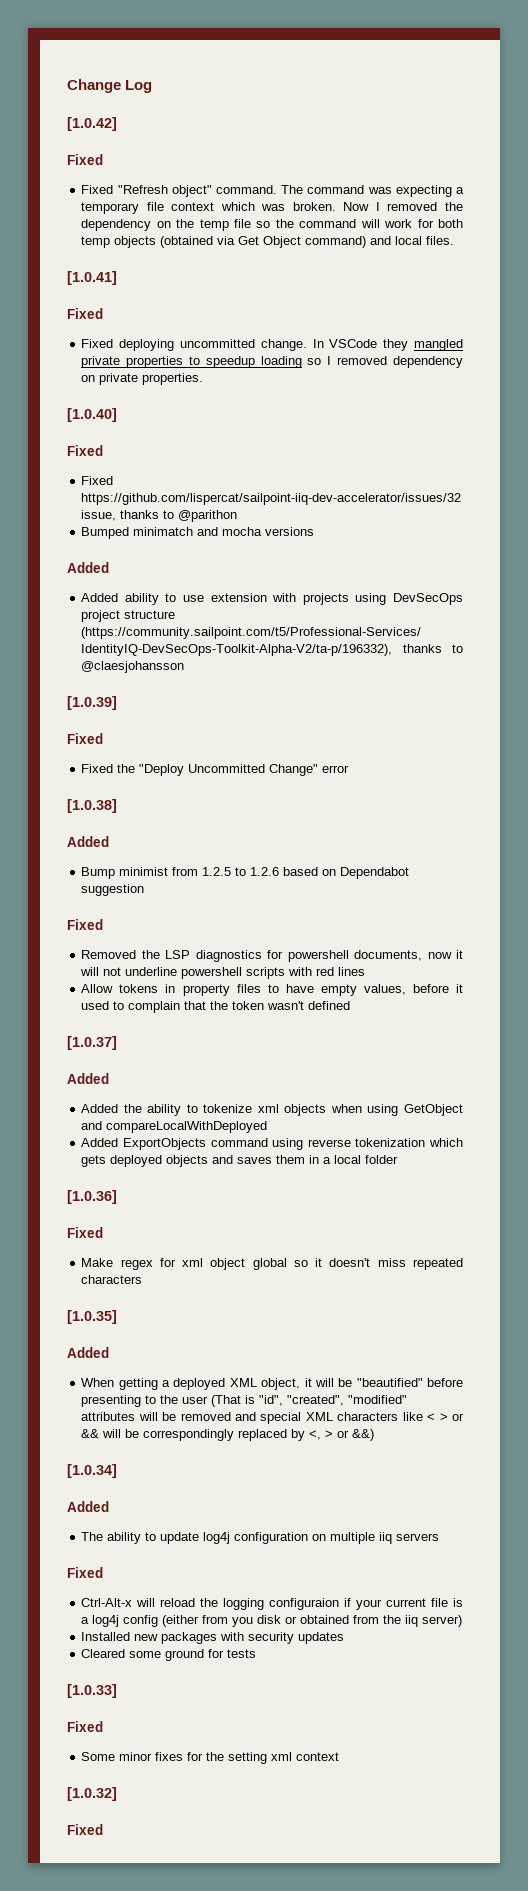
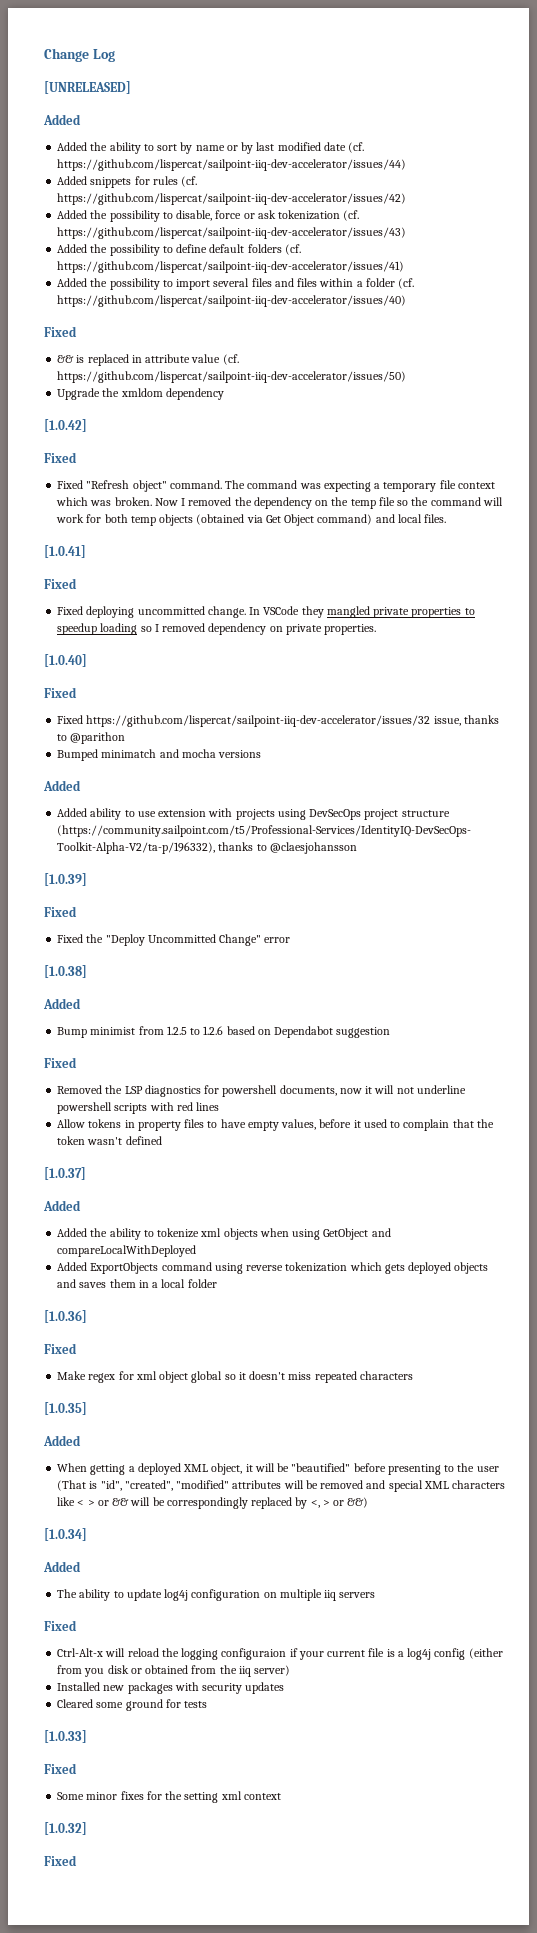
(153, 86) none -> [44,81,131,94] [43,114,81,125] [57,142,365,154] [57,159,407,171] [57,176,198,188] [57,193,407,205] [57,210,360,222] [57,227,407,239] [57,244,301,256] [57,261,405,273] [57,278,415,290] [57,295,407,307] [44,326,77,337] [57,354,239,366] [57,371,407,383] [57,388,224,400] // [UNRELEASED] // Added // Added the ability to sort by name or by last modified date (cf. https://github.com/lispercat/sailpoint-iiq-dev-accelerator/issues/44) // Added snippets for rules (cf. https://github.com/lispercat/sailpoint-iiq-dev-accelerator/issues/42) // Added the possibility to disable, force or ask tokenization (cf. https://github.com/lispercat/sailpoint-iiq-dev-accelerator/issues/43) // Added the possibility to define default folders (cf. https://github.com/lispercat/sailpoint-iiq-dev-accelerator/issues/41) // Added the possibility to import several files and files within a folder (cf. https://github.com/lispercat/sailpoint-iiq-dev-accelerator/issues/40) // Fixed // && is replaced in attribute value (cf. https://github.com/lispercat/sailpoint-iiq-dev-accelerator/issues/50) // Upgrade the xmldom dependency

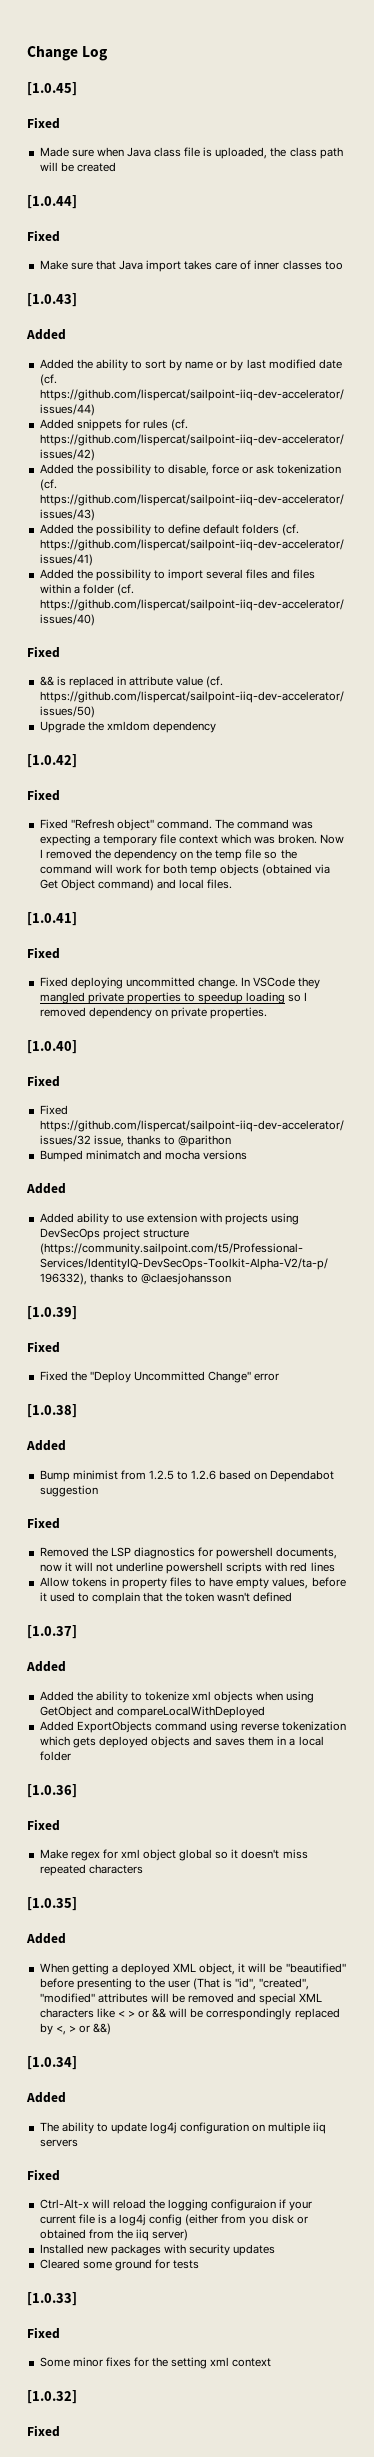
[44,81,131,94] [UNRELEASED] -> [27,82,77,96] [27,117,60,129] [39,147,343,159] [39,162,116,172] [27,195,77,209] [27,230,60,242] [39,260,343,272] [27,293,77,307] [1.0.45] // Fixed // Made sure when Java class file is uploaded, the class path will be created // [1.0.44] // Fixed // Make sure that Java import takes care of inner classes too // [1.0.43]

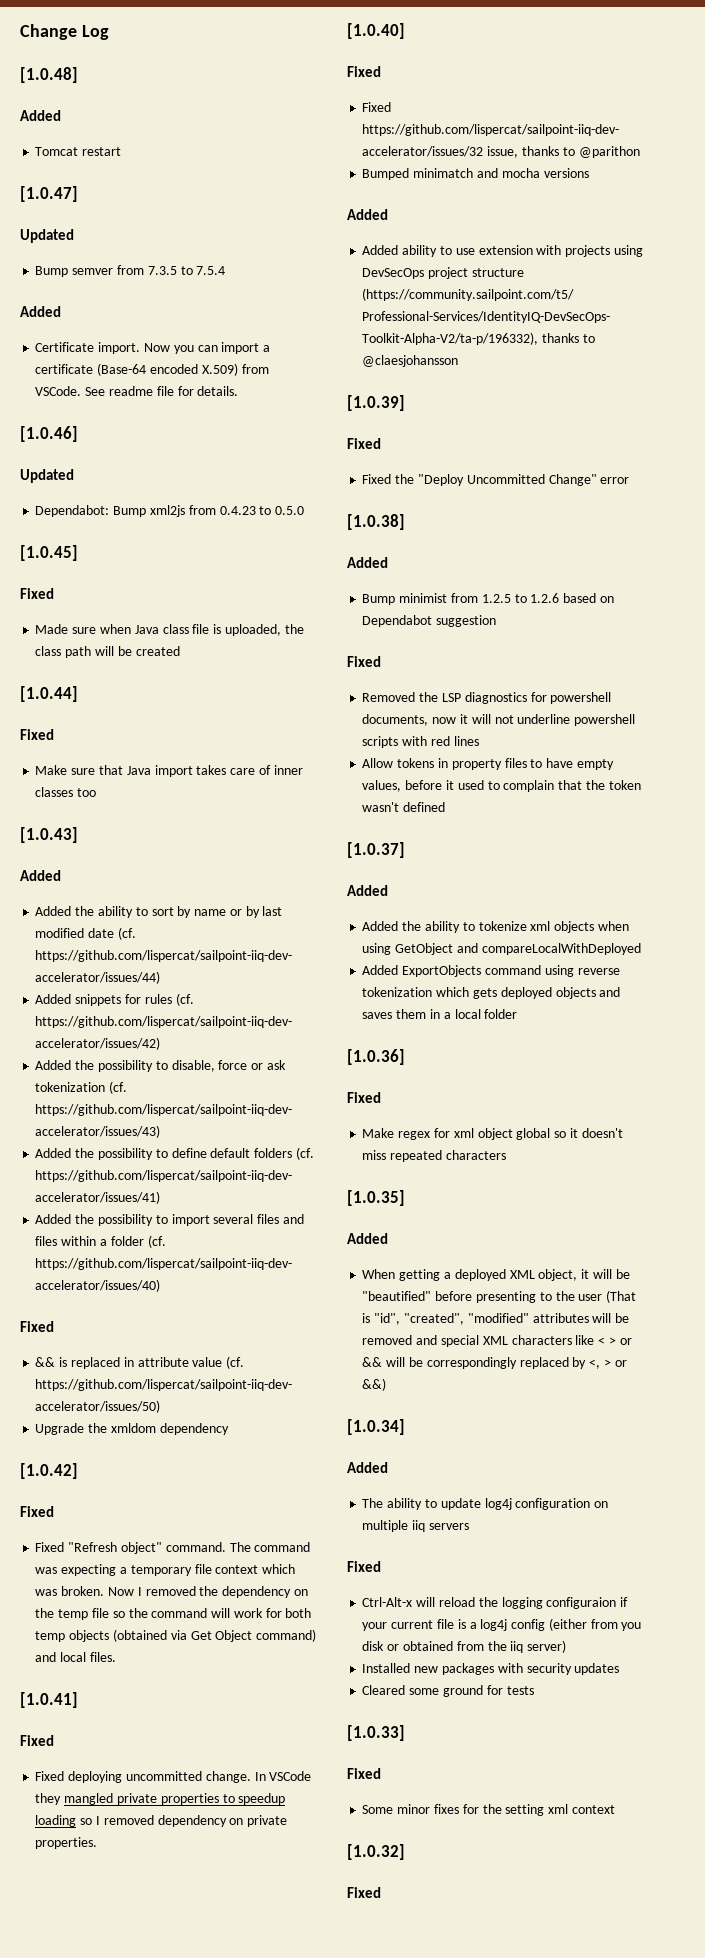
(109, 53) none -> [20,67,78,83] [20,110,61,121] [35,147,122,156] [20,186,78,202] [20,229,74,243] [35,265,226,277] [20,306,61,317] [35,342,271,354] [35,363,269,376] [35,386,239,396] [20,426,78,442] [20,469,74,483] [35,505,305,517] // [1.0.48] // Added // Tomcat restart // [1.0.47] // Updated // Bump semver from 7.3.5 to 7.5.4 // Added // Certificate import. Now you can import a certificate (Base-64 encoded X.509) from VSCode. See readme file for details. // [1.0.46] // Updated // Dependabot: Bump xml2js from 0.4.23 to 0.5.0

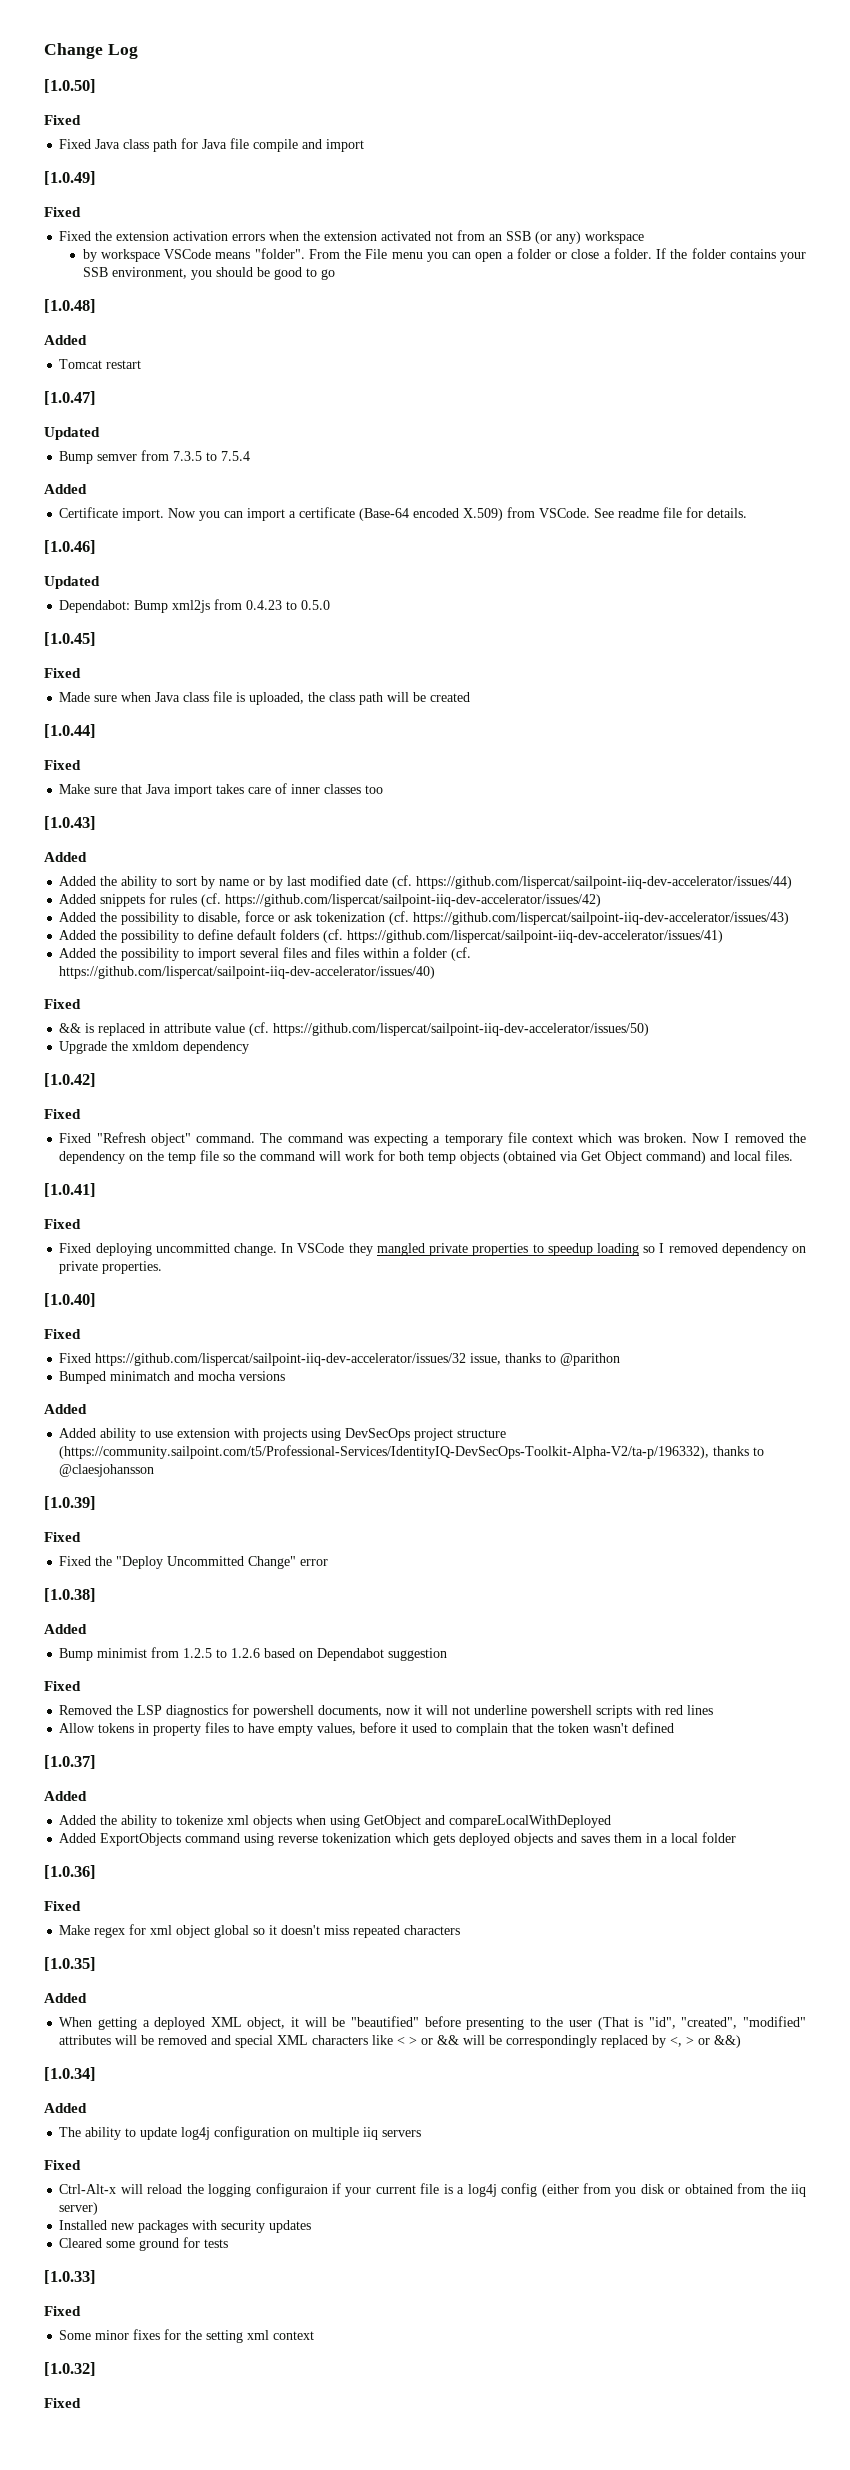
(109, 32) none -> [44,79,96,93] [44,115,81,125] [59,138,365,152] [44,171,96,185] [44,207,81,217] [59,230,645,244] [82,248,806,262] [82,267,335,280] // [1.0.50] // Fixed // Fixed Java class path for Java file compile and import // [1.0.49] // Fixed // Fixed the extension activation errors when the extension activated not from an SSB (or any) workspace // by workspace VSCode means "folder". From the File menu you can open a folder or close a folder. If the folder contains your SSB environment, you should be good to go

